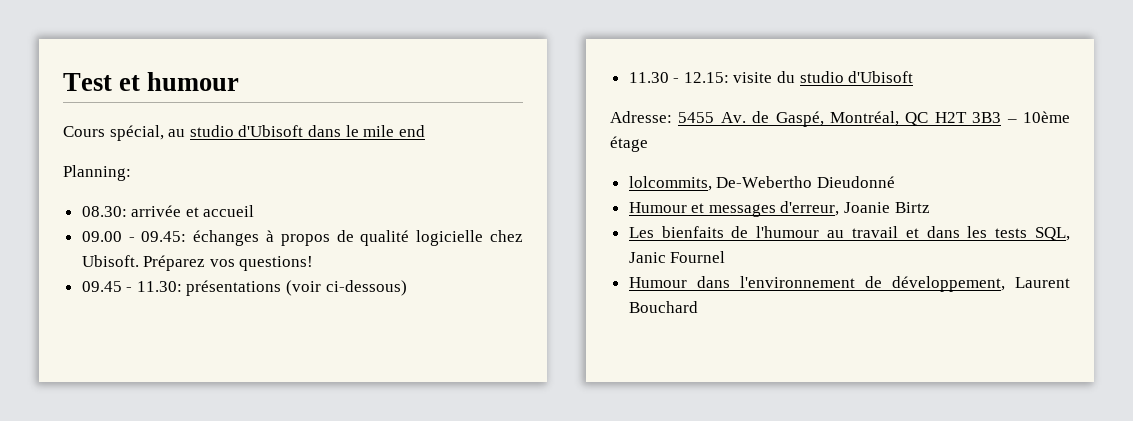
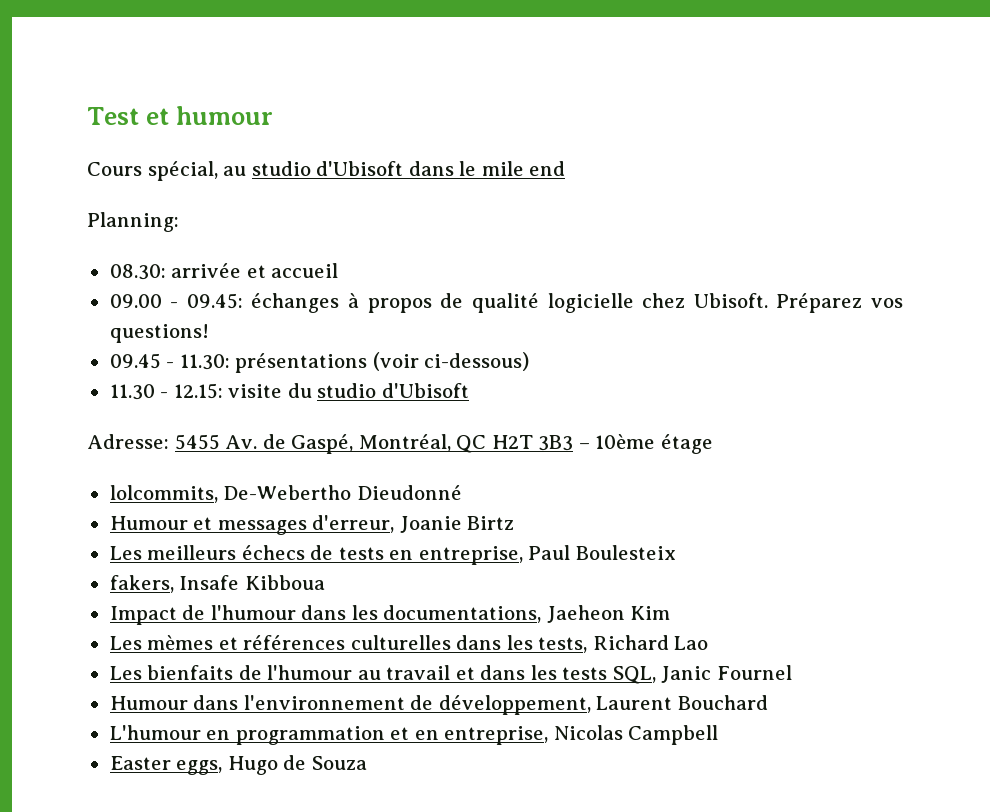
(930, 207) none -> [109,545,676,565] [109,575,325,593] [109,605,671,625] [109,635,709,653] // Les meilleurs échecs de tests en entreprise, Paul Boulesteix // fakers, Insafe Kibboua // Impact de l'humour dans les documentations, Jaeheon Kim // Les mèmes et références culturelles dans les tests, Richard Lao
(698, 307) none -> [109,725,719,745] [109,755,367,775] // L'humour en programmation et en entreprise, Nicolas Campbell // Easter eggs, Hugo de Souza

